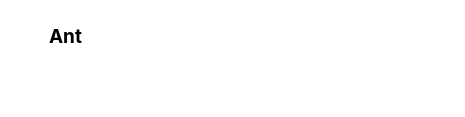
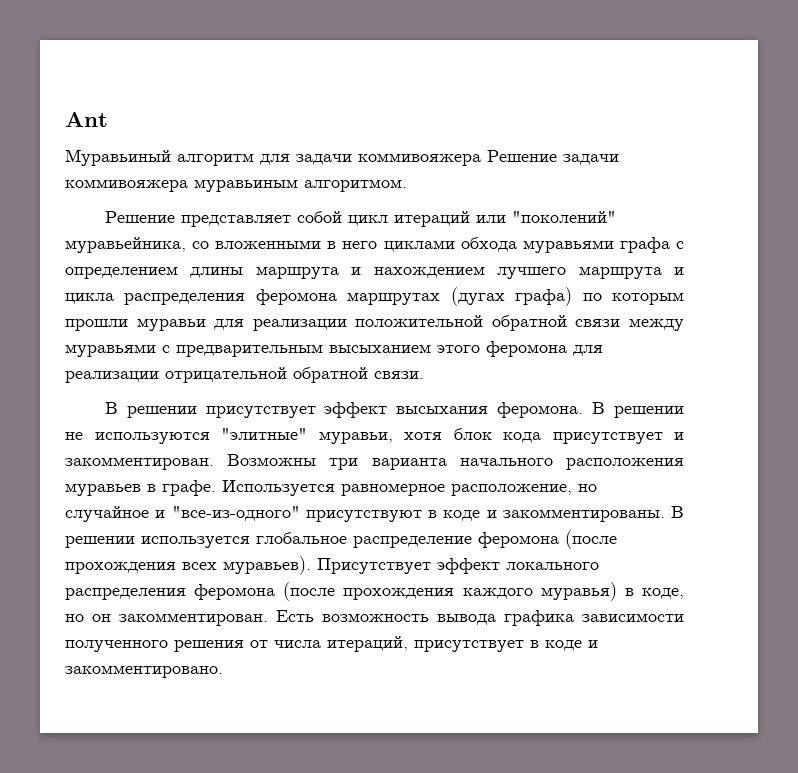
(82, 36) none -> [65,149,619,166] [65,179,407,192] [104,211,616,227] [65,237,684,253] [65,266,685,279] [65,287,685,306] [65,315,684,331] [65,341,603,357] [65,367,424,383] [104,402,684,418] [65,428,684,444] [65,454,684,470] [65,480,597,496] [65,506,684,522] [65,530,617,549] [65,556,599,575] [65,582,684,601] [65,610,684,626] [65,636,598,652] [65,665,223,678] // Муравьиный алгоритм для задачи коммивояжера Решение задачи коммивояжера муравьиным алгоритмом. // Решение представляет собой цикл итераций или "поколений" муравьейника, со вложенными в него циклами обхода муравьями графа с определением длины маршрута и нахождением лучшего маршрута и цикла распределения феромона маршрутах (дугах графа) по которым прошли муравьи для реализации положительной обратной связи между муравьями с предварительным высыханием этого феромона для реализации отрицательной обратной связи. // В решении присутствует эффект высыхания феромона. В решении не используются "элитные" муравьи, хотя блок кода присутствует и закомментирован. Возможны три варианта начального расположения муравьев в графе. Используется равномерное расположение, но случайное и "все-из-одного" присутствуют в коде и закомментированы. В решении используется глобальное распределение феромона (после прохождения всех муравьев). Присутствует эффект локального распределения феромона (после прохождения каждого муравья) в коде, но он закомментирован. Есть возможность вывода графика зависимости полученного решения от числа итераций, присутствует в коде и закомментировано.

